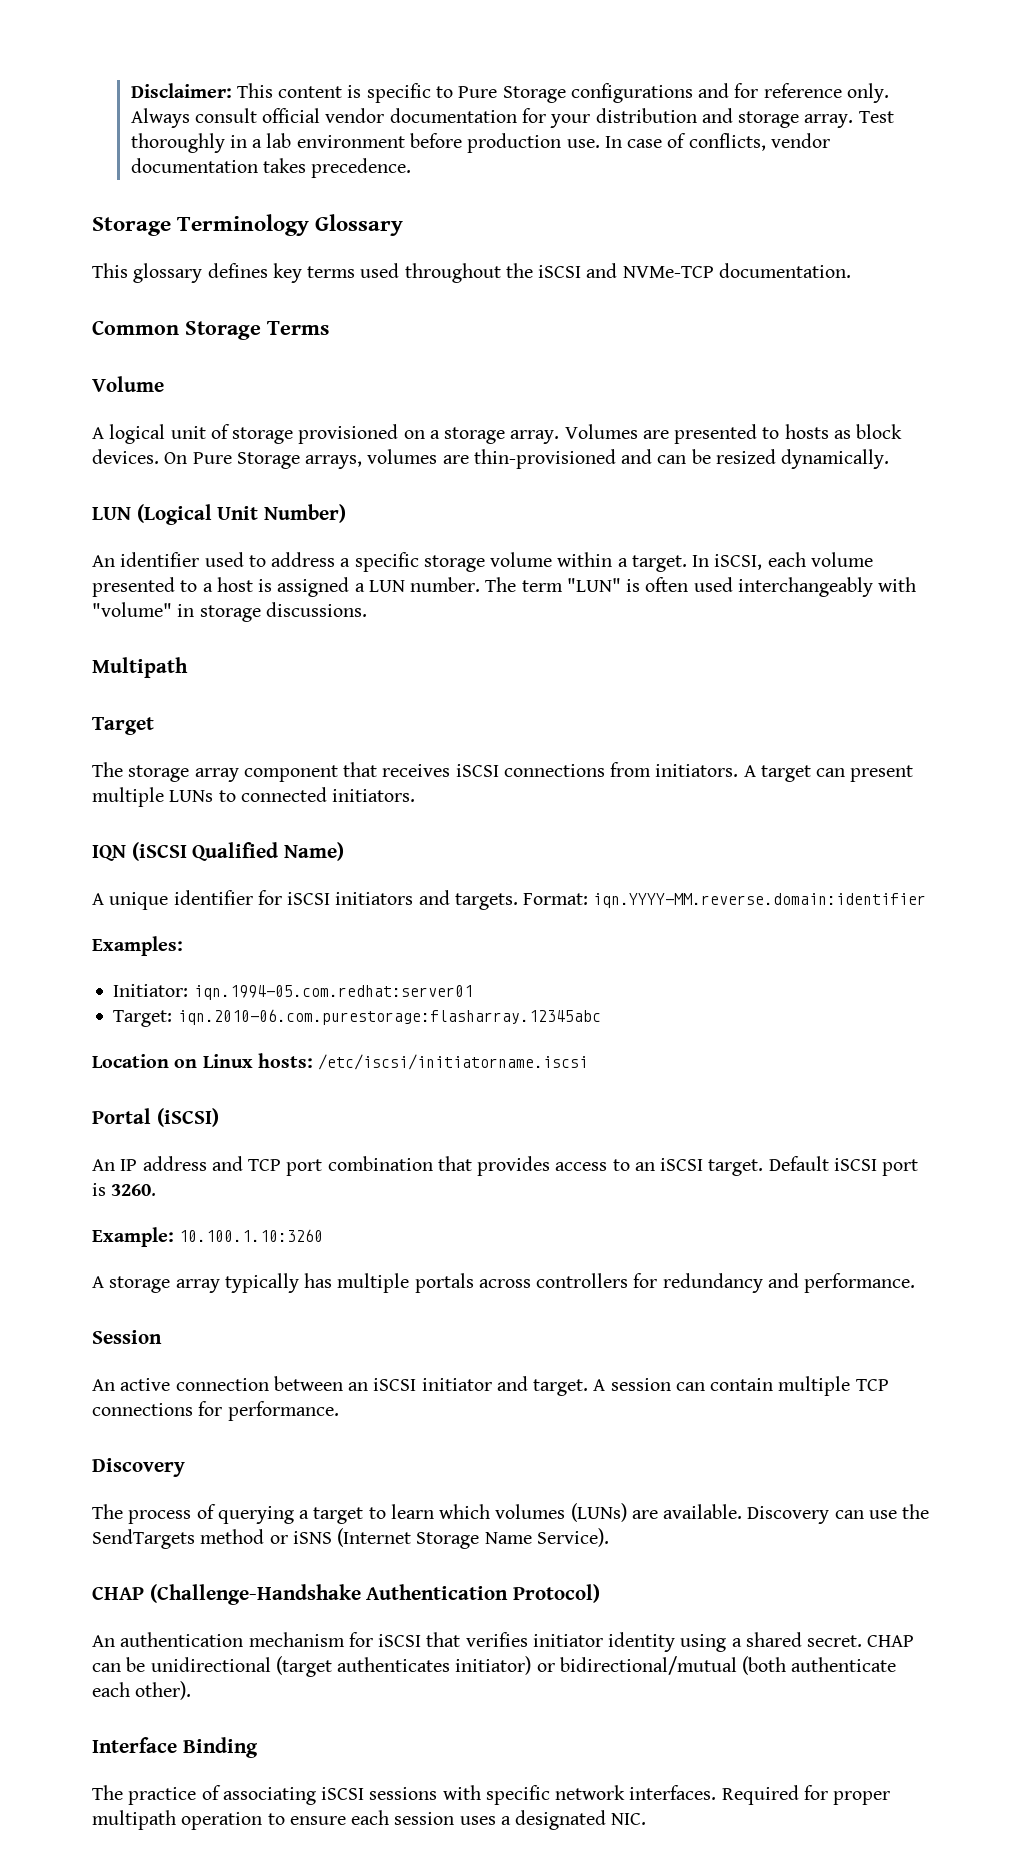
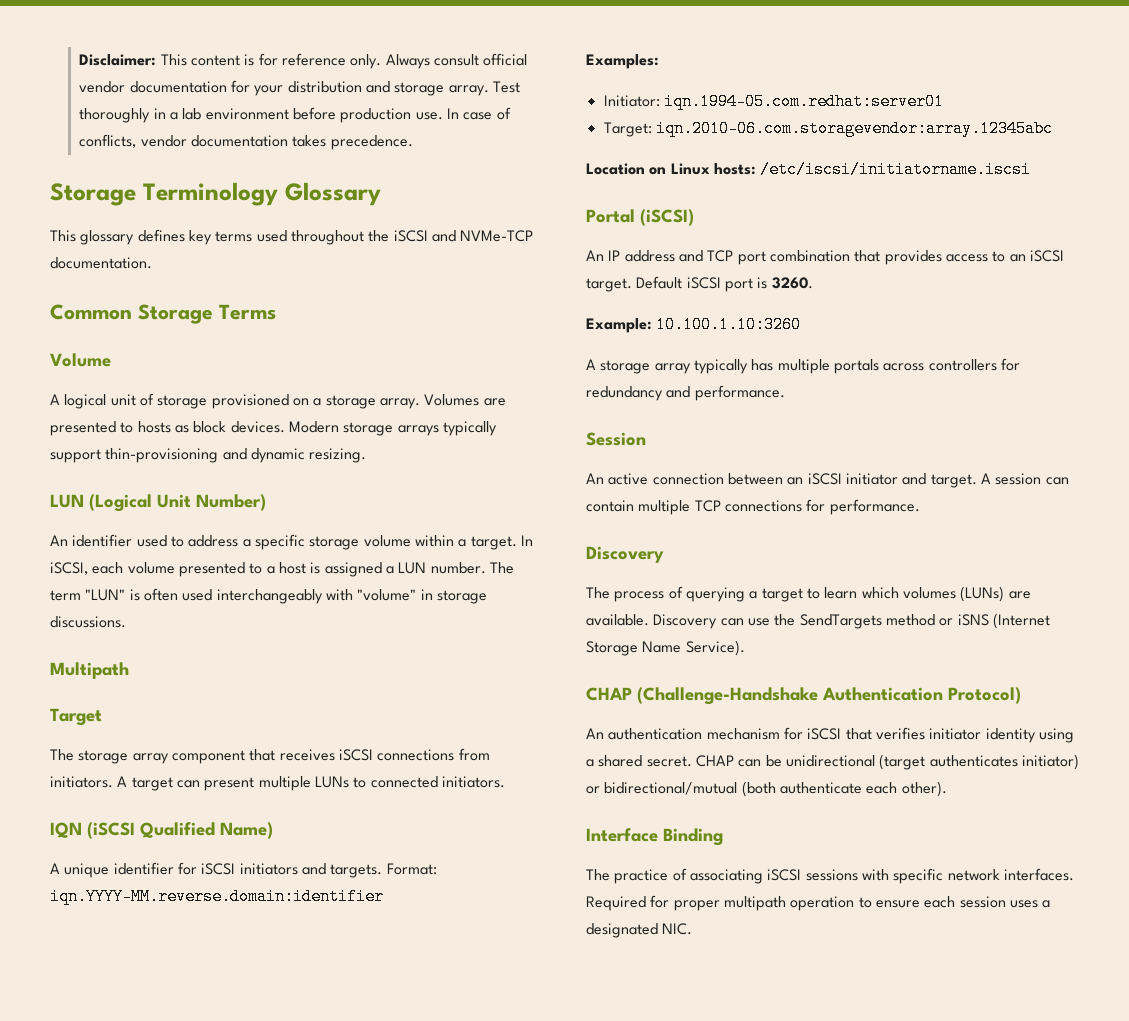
[366,83,730,103] specific to Pure Storage configurations and -> (255, 60) none
[164,449,890,469] On Pure Storage arrays, volumes are thin-provisioned and can be resized dynamically. -> [288,421,497,436] [50,448,367,463] Modern storage arrays typically support thin-provisioning and dynamic resizing.
[177,1009,601,1025] iqn.2010-06.com.purestorage:flasharray.12345abc -> [655,120,1053,137] iqn.2010-06.com.storagevendor:array.12345abc

